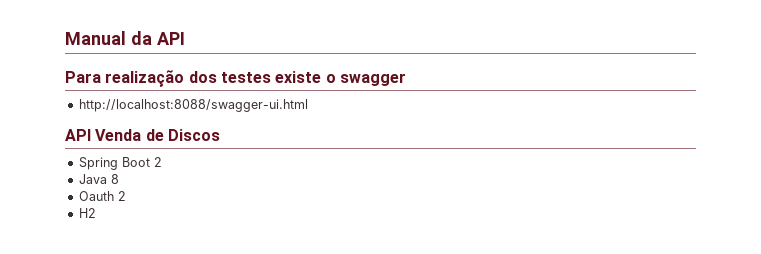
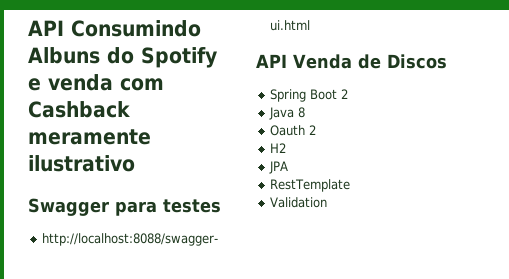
[65,31,185,45] [65,70,406,87] Manual da API // Para realização dos testes existe o swagger -> [28,20,201,37] [28,47,217,68] [28,74,164,91] [28,101,130,118] [28,129,151,145] [28,155,135,172] [28,198,221,216] API Consumindo Albuns do Spotify e venda com Cashback meramente ilustrativo // Swagger para testes
(96, 213) none -> [269,161,289,174] [270,179,351,192] [270,197,328,208] // JPA // RestTemplate // Validation

